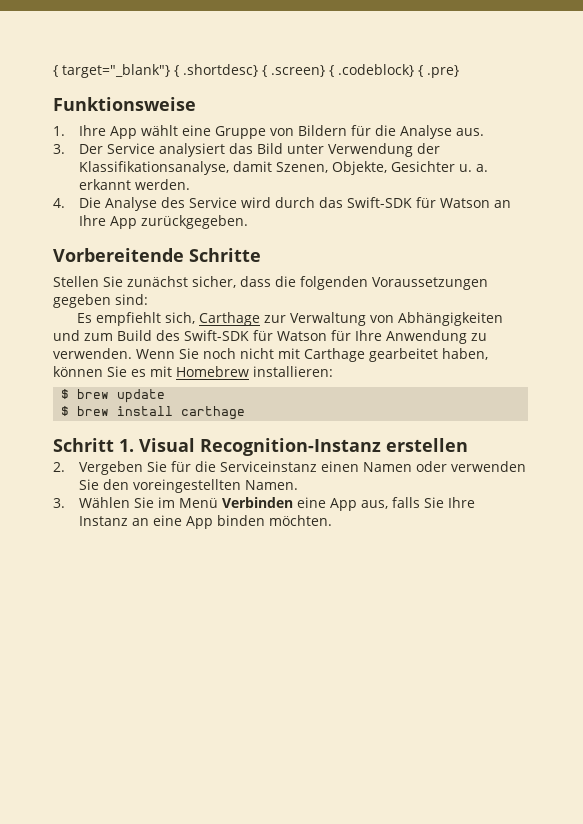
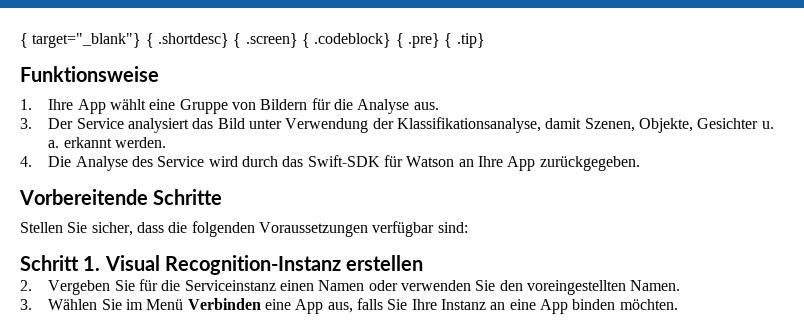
(459, 71) none -> [444,33,485,48] { .tip}
[127,276,188,287] zunächst -> (88, 227) none
[53,294,111,308] gegeben -> [372,221,435,237] verfügbar
[76,312,503,326] [53,330,487,344] [53,348,488,362] [53,366,333,377] [61,389,166,403] [61,406,246,420] // Es empfiehlt sich, Carthage zur Verwaltung von Abhängigkeiten und zum Build des Swift-SDK für Watson für Ihre Anwendung zu verwenden. Wenn Sie noch nicht mit Carthage gearbeitet haben, können Sie es mit Homebrew installieren: // $ brew update // $ brew install carthage -> (468, 227) none

